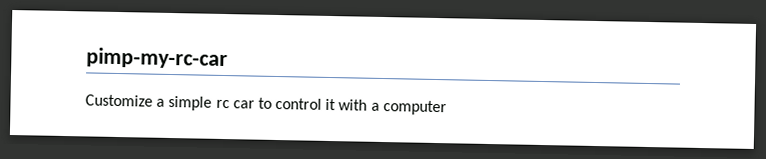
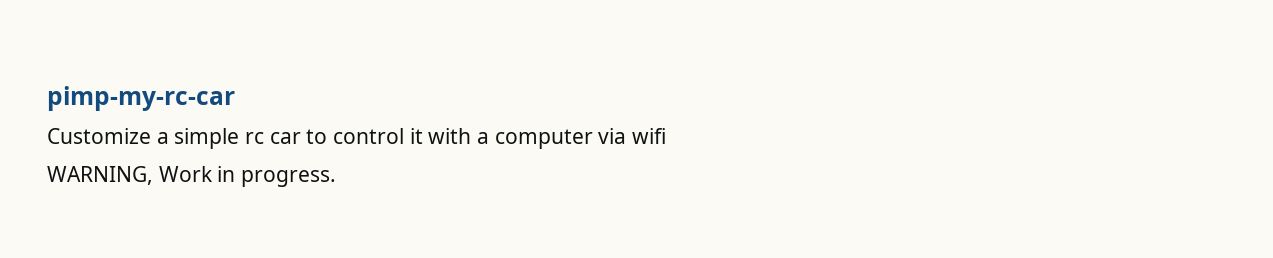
(447, 107) none -> [598,128,667,144] [47,166,337,187] via wifi // WARNING, Work in progress.

